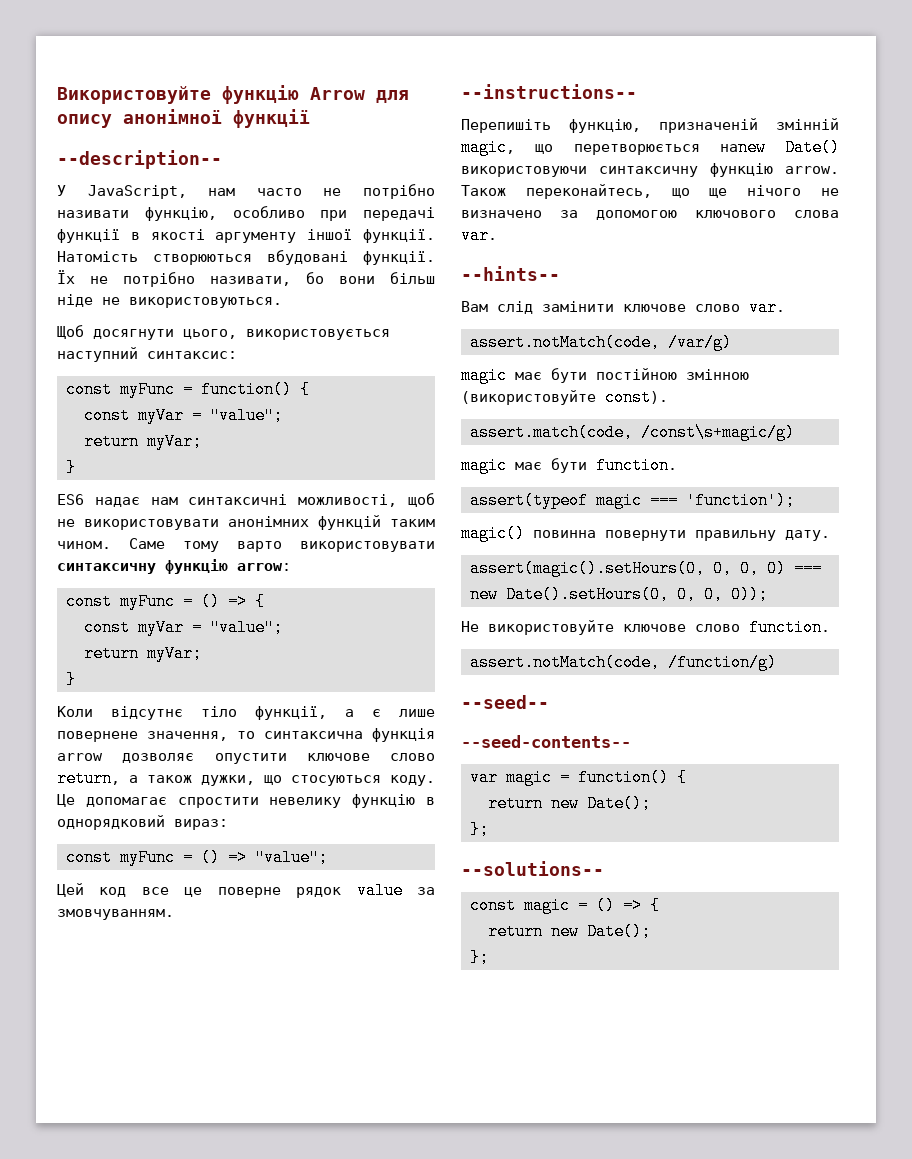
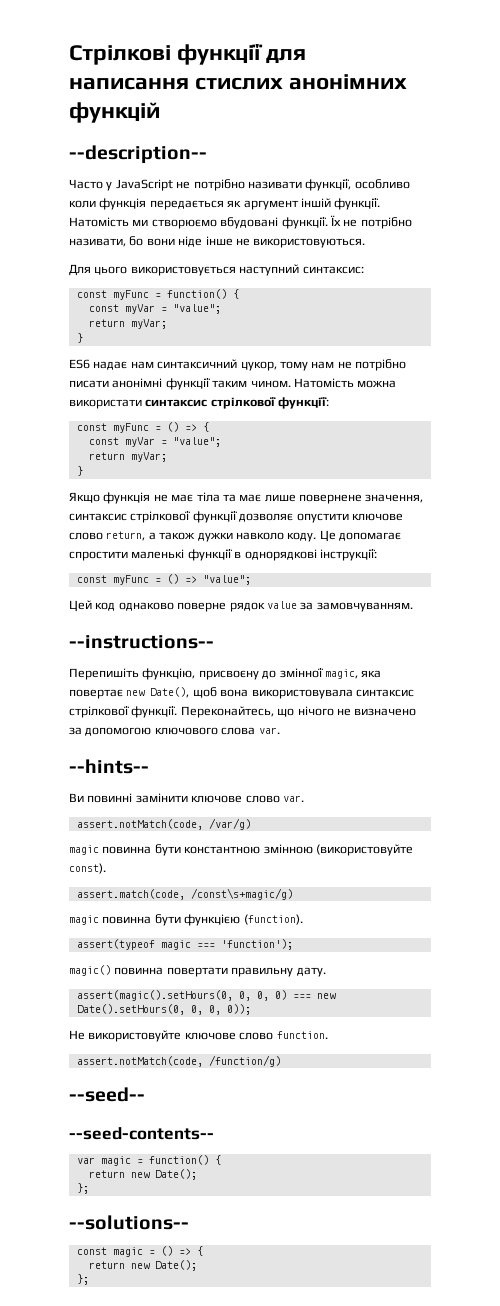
[57,85,409,104] [57,109,310,128] [57,150,222,169] [57,184,435,199] [57,206,435,221] [57,229,436,243] [57,251,252,265] Використовуйте функцію Arrow для опису анонімної функції // --description-- // У JavaScript, нам часто не потрібно називати функцію, особливо при передачі функції в якості аргументу іншої функції. Натомість створюються -> [69,44,307,65] [69,74,408,90] [69,102,160,123] [69,145,207,164] [69,178,410,191] [69,197,381,210] [69,217,217,229] Стрілкові функції для написання стислих анонімних функцій // --description-- // Часто у JavaScript не потрібно називати функції, особливо коли функція передається як аргумент іншій функції. Натомість ми створюємо
[390,272,435,284] [57,294,93,307] більш ніде -> [178,236,233,247] ніде інше
[57,325,237,340] Щоб досягнути цього, -> [69,264,128,276] Для цього
[188,493,436,507] [57,515,435,530] [57,538,435,552] [57,559,291,574] синтаксичні можливості, щоб не використовувати анонімних функцій таким чином. Саме тому варто використовувати синтаксичну функцію arrow: -> [157,359,406,371] [69,377,397,390] [69,397,330,409] синтаксичний цукор, тому нам не потрібно писати анонімні функції таким чином. Натомість можна використати синтаксис стрілкової функції:
[57,706,435,720] [57,728,435,742] [57,753,103,761] Коли відсутнє тіло функції, а є лише повернене значення, то синтаксична функція arrow -> [69,492,424,504] [69,510,237,523] Якщо функція не має тіла та має лише повернене значення, синтаксис стрілкової функції
[201,775,381,786] дужки, що стосуються -> [197,532,284,542] дужки навколо
[269,794,435,808] [57,815,228,830] невелику функцію в однорядковий вираз: -> [131,548,377,561] маленькі функції в однорядкові інструкції:
[141,887,203,897] все це -> [118,602,174,611] однаково
[57,909,174,920] змовчуванням. -> [316,602,413,612] замовчуванням.
[659,118,839,133] [461,139,840,156] [461,163,839,177] [461,184,728,199] призначеній змінній magic, що перетворюється наnew Date() використовуючи синтаксичну функцію arrow. Також переконайтесь, що ще -> [198,667,382,680] [69,687,414,699] [69,705,295,718] присвоєну до змінної magic, яка повертає new Date(), щоб вона використовувала синтаксис стрілкової функції. Переконайтесь, що
[461,301,533,314] Вам слід -> [69,793,133,803] Ви повинні
[515,368,677,383] має бути постійною -> [102,844,261,856] повинна бути константною
[515,457,677,474] має бути function. -> [102,914,303,926] повинна бути функцією (function).
[605,530,686,541] повернути -> [166,967,228,977] повертати

